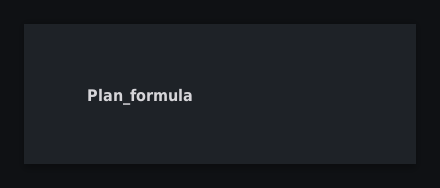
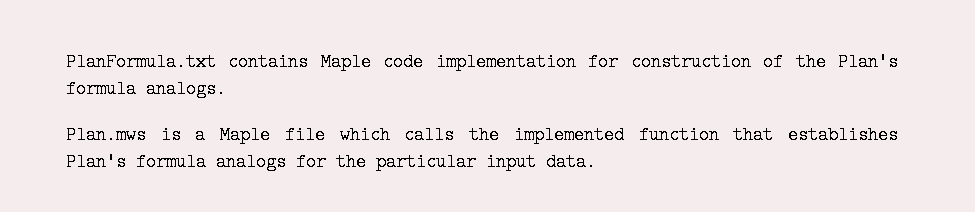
[87,88,193,105] Plan_formula -> [66,53,899,71] [66,80,226,98] [66,126,899,144] [66,153,596,171] PlanFormula.txt contains Maple code implementation for construction of the Plan's formula analogs. // Plan.mws is a Maple file which calls the implemented function that establishes Plan's formula analogs for the particular input data.

